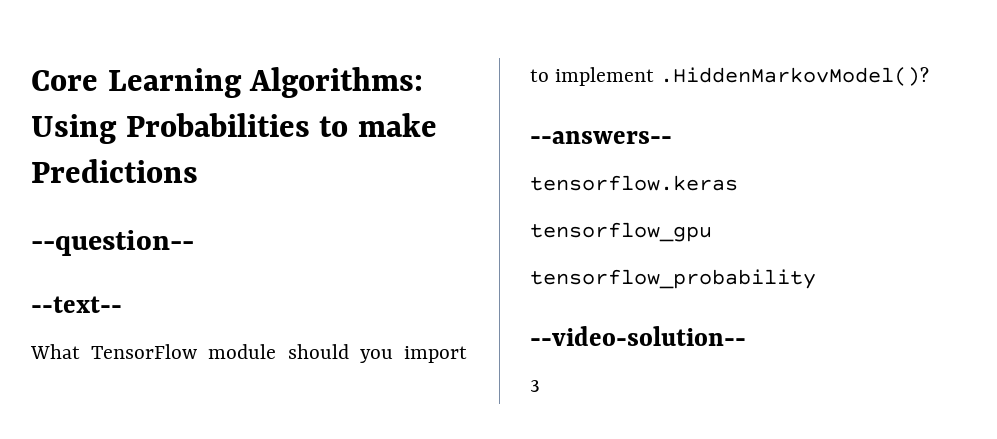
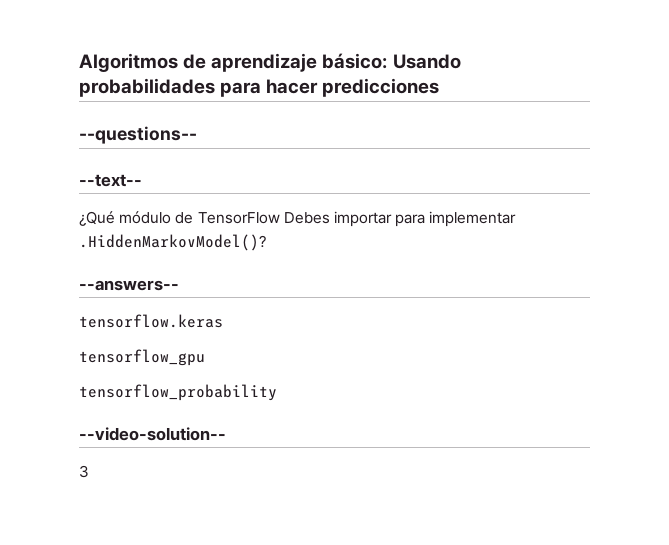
[31,67,424,98] [31,113,438,144] [31,159,198,183] [31,230,194,256] [31,296,122,313] [30,344,467,363] [530,67,655,86] Core Learning Algorithms: Using Probabilities to make Predictions // --question-- // --text-- // What TensorFlow module should you import to implement -> [79,53,461,72] [79,78,440,97] [79,126,197,144] [79,174,142,187] [79,211,517,227] Algoritmos de aprendizaje básico: Usando probabilidades para hacer predicciones // --questions-- // --text-- // ¿Qué módulo de TensorFlow Debes importar para implementar

